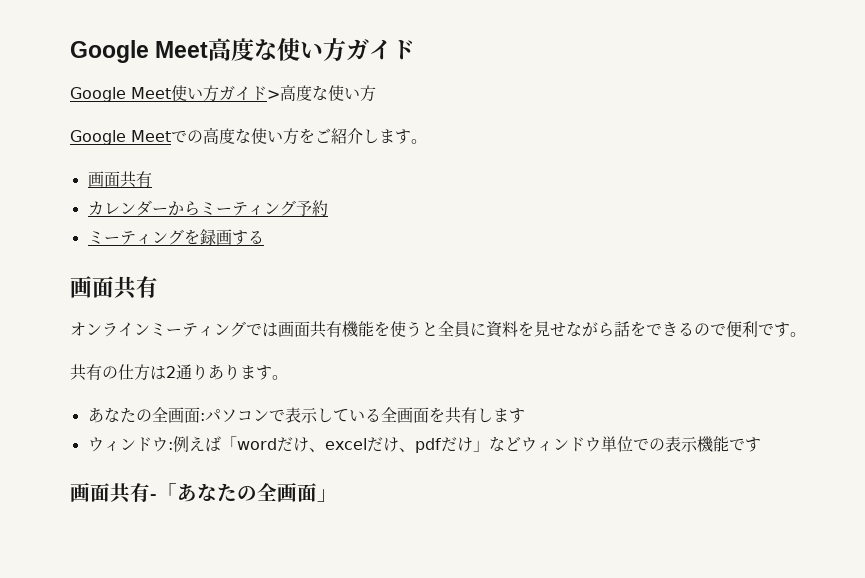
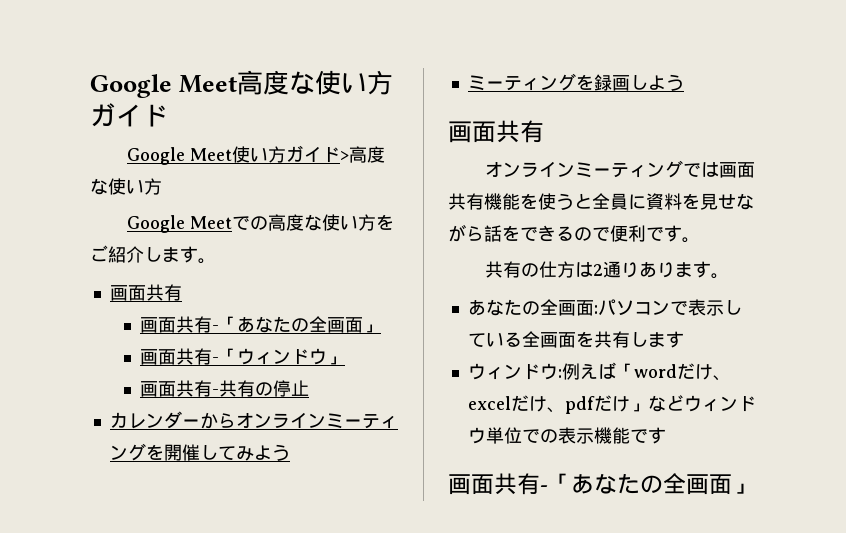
(152, 179) none -> [140,316,382,333] [140,348,346,365] [140,380,310,397] // 画面共有-「あなたの全画面」 // 画面共有-「ウィンドウ」 // 画面共有-共有の停止
[199,200,328,216] ミーティング予約 -> [235,412,398,429] [109,443,290,461] オンラインミーティングを開催してみよう
[231,230,264,245] する -> [629,74,684,91] しよう

